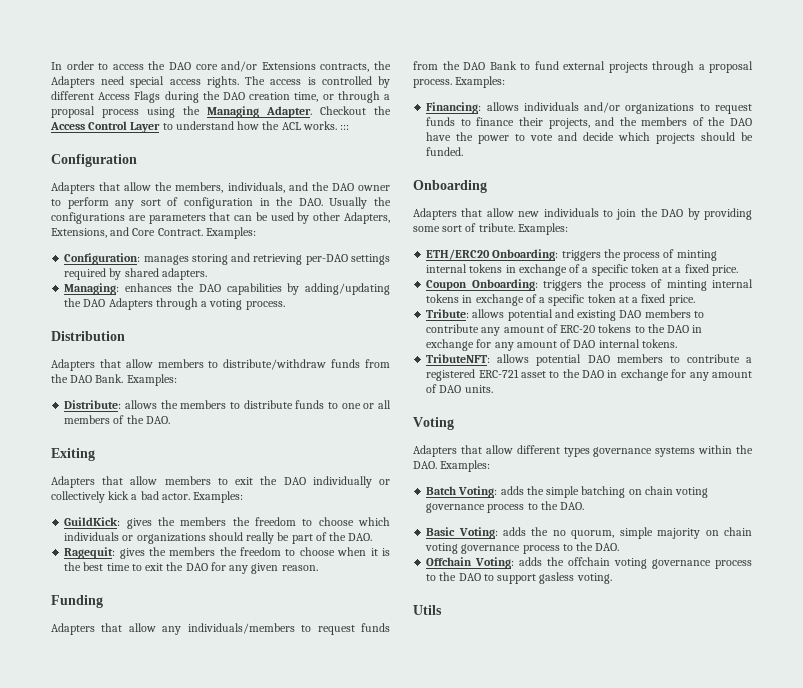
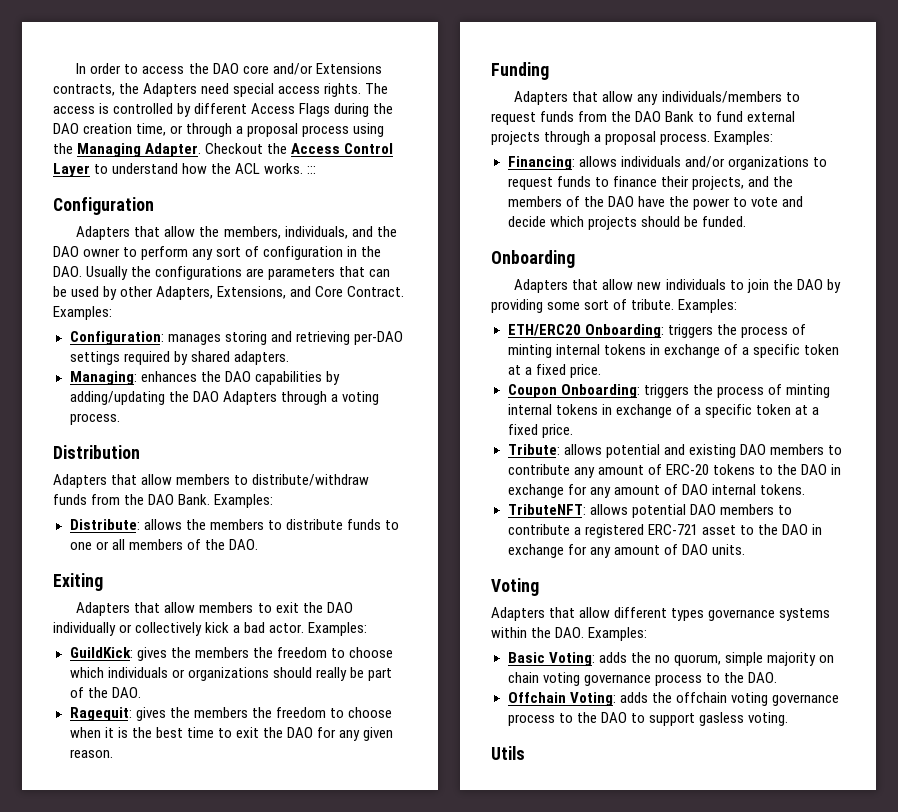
[426,486,709,498] [426,501,585,513] // Batch Voting: adds the simple batching on chain voting governance process to the DAO. -> (648, 634) none

